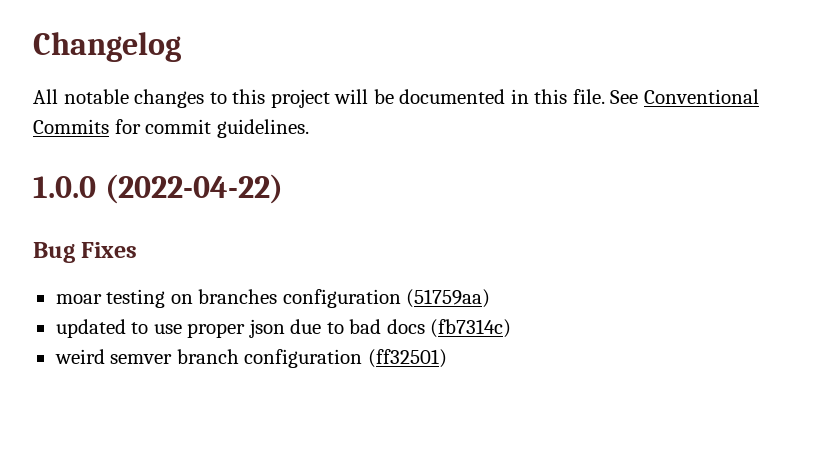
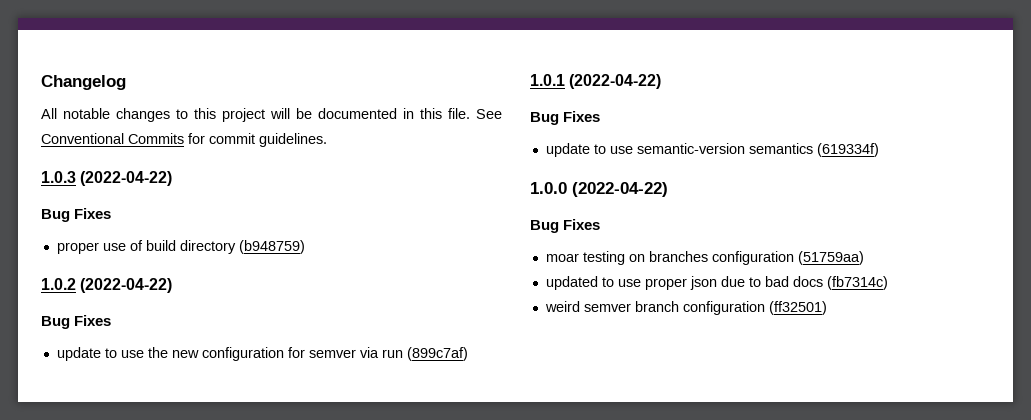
(309, 128) none -> [41,171,173,186] [41,208,112,222] [56,240,305,254] [41,278,173,293] [41,315,112,329] [56,347,468,361] [530,74,662,89] [530,111,601,125] [545,143,879,157] // 1.0.3 (2022-04-22) // Bug Fixes // proper use of build directory (b948759) // 1.0.2 (2022-04-22) // Bug Fixes // update to use the new configuration for semver via run (899c7af) // 1.0.1 (2022-04-22) // Bug Fixes // update to use semantic-version semantics (619334f)

